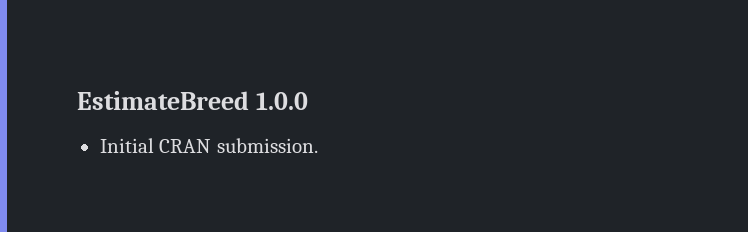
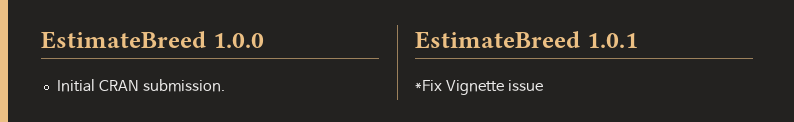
(318, 145) none -> [415,31,638,49] [415,80,543,95] // EstimateBreed 1.0.1 // *Fix Vignette issue

